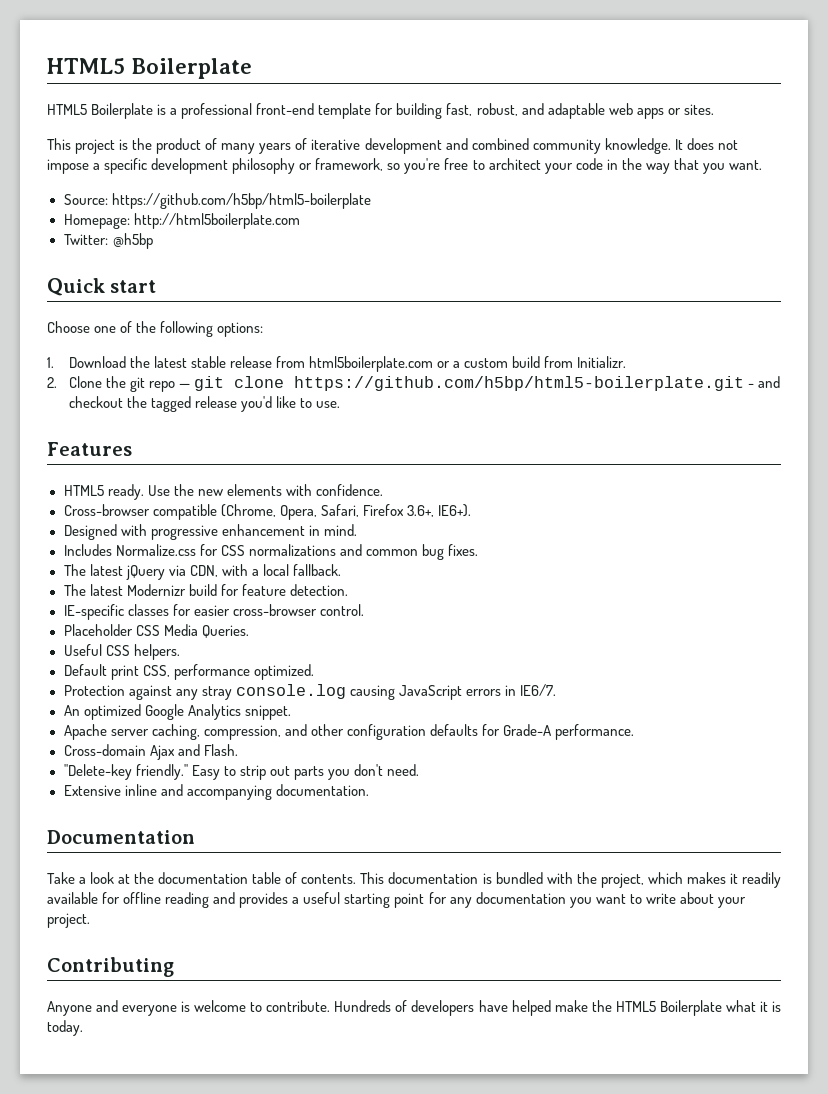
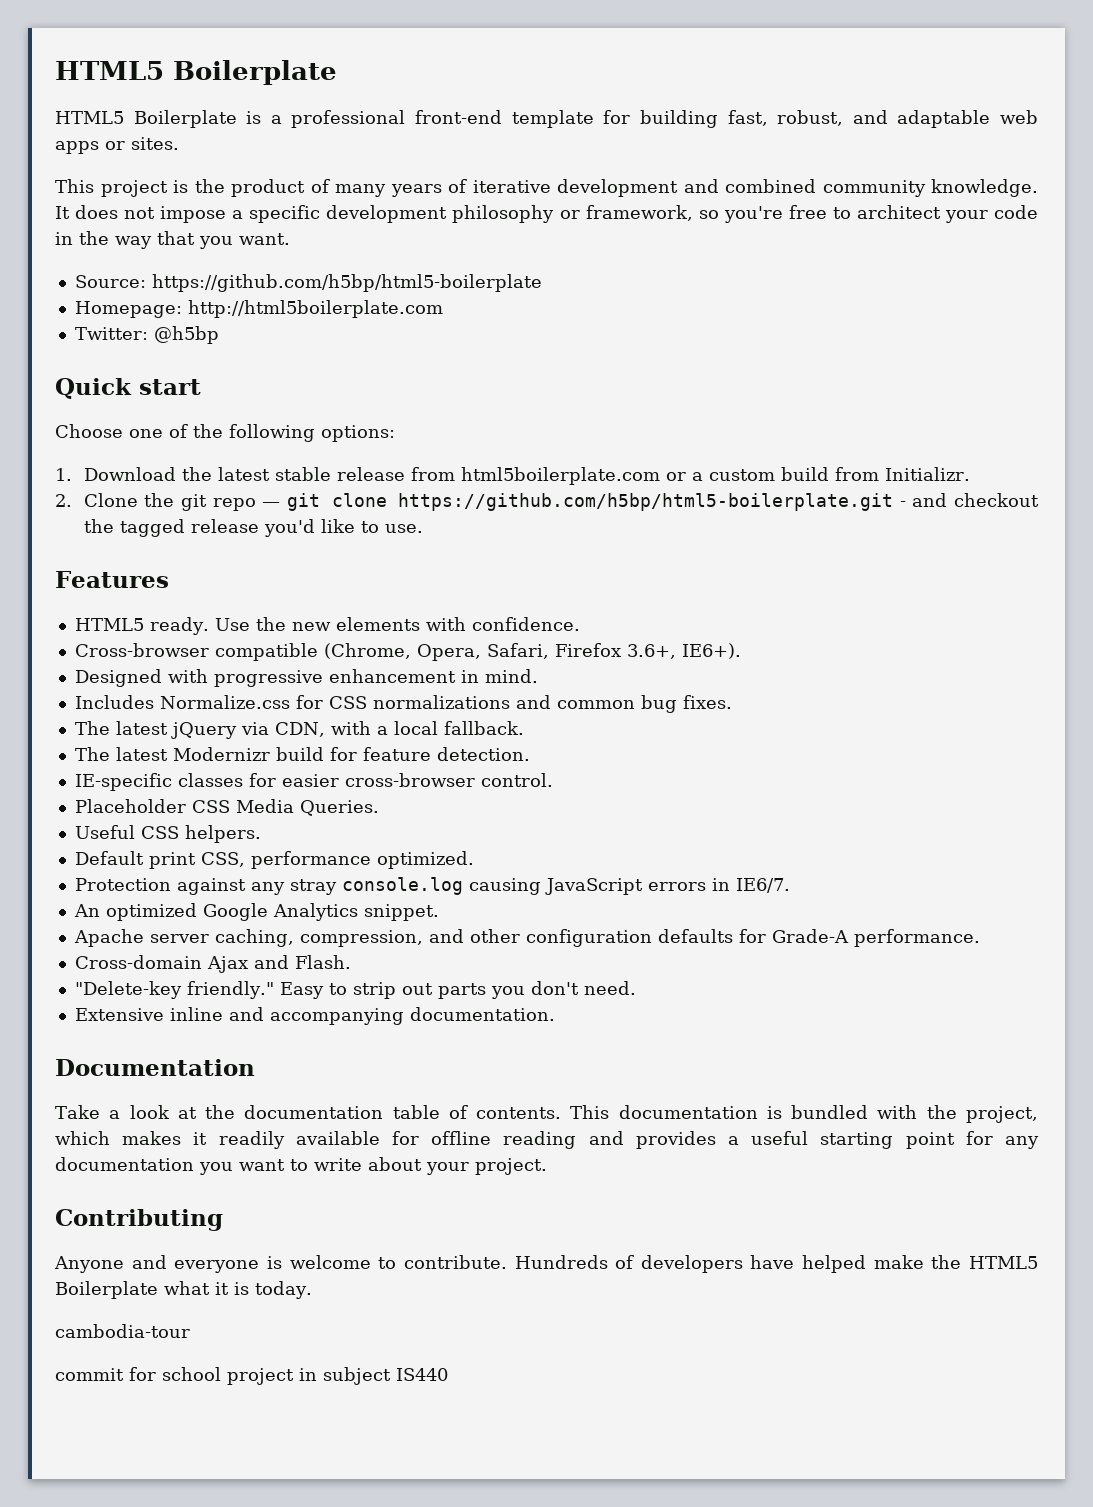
(83, 1028) none -> [55,1324,190,1338] [55,1367,448,1385] // cambodia-tour // commit for school project in subject IS440

